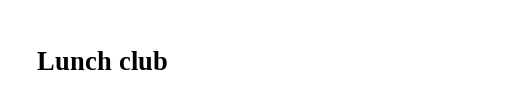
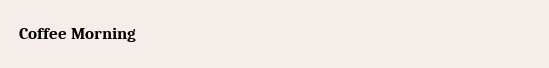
[37,51,169,70] Lunch club -> [19,27,137,42] Coffee Morning

